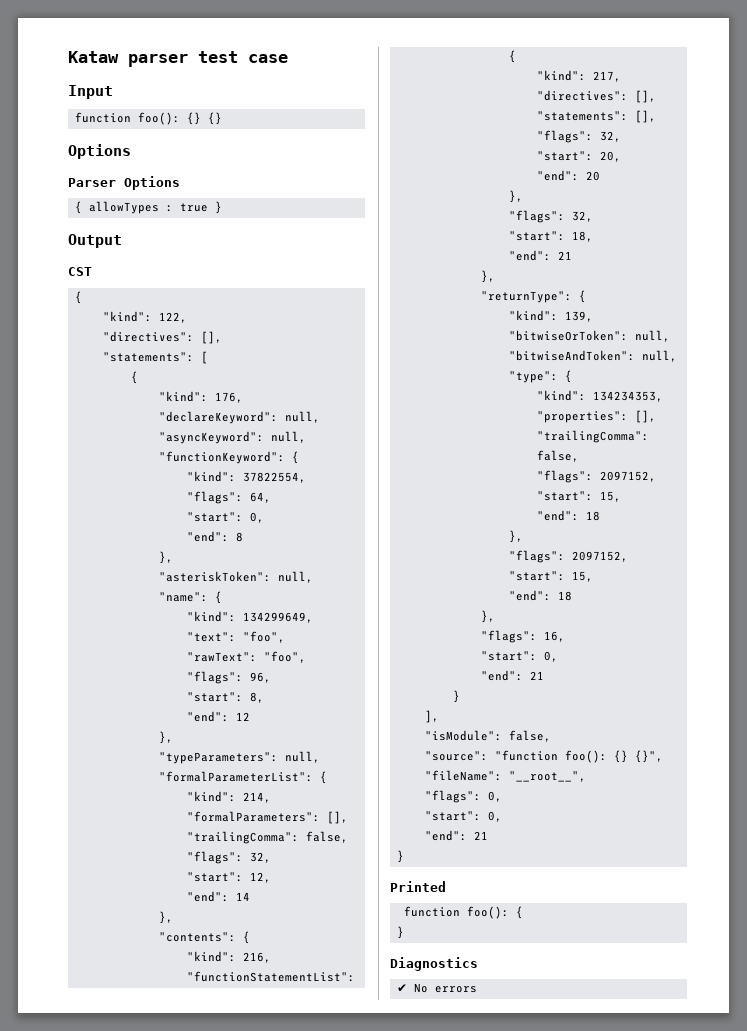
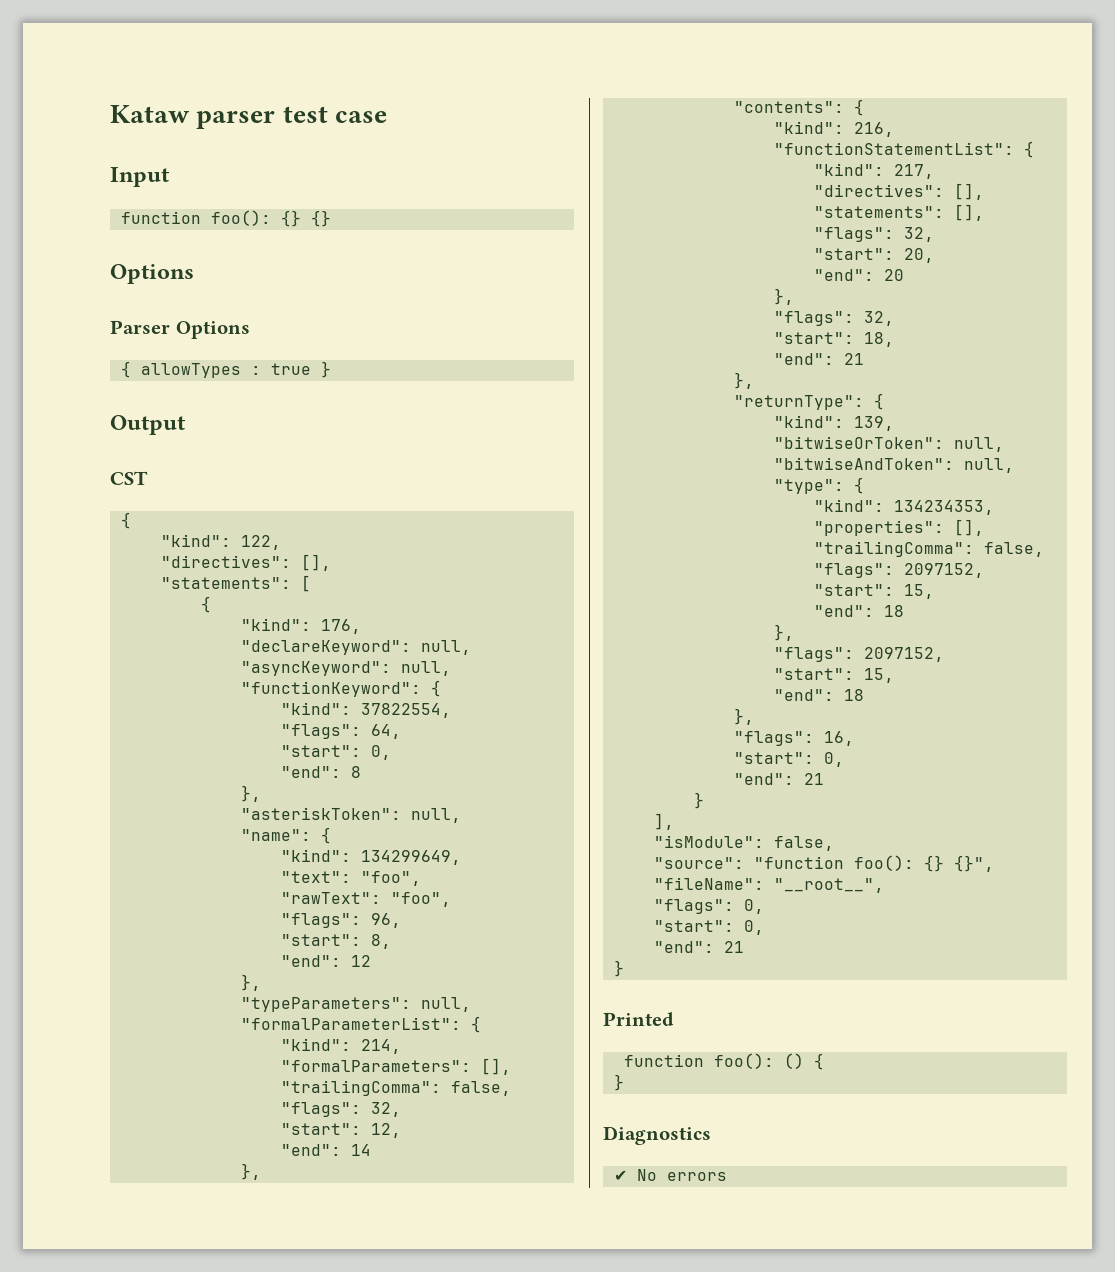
(509, 912) none -> [783,1053,804,1069] ()

